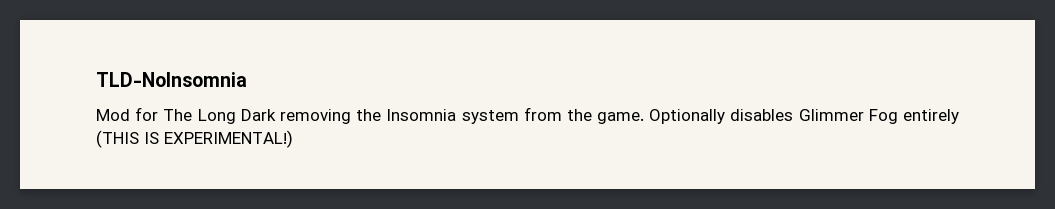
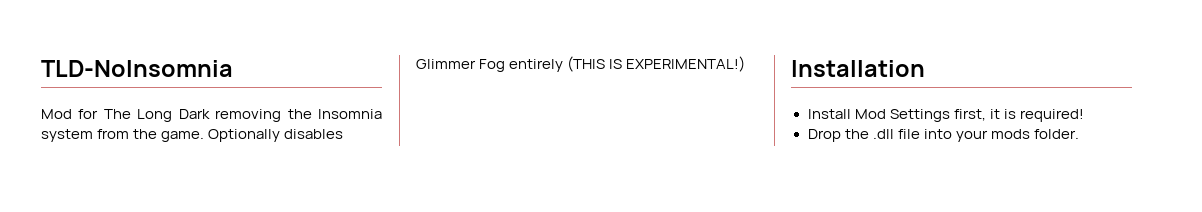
(293, 139) none -> [791,60,925,77] [807,109,1084,122] [807,129,1079,142] // Installation // Install Mod Settings first, it is required! // Drop the .dll file into your mods folder.

